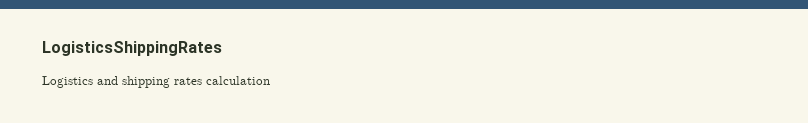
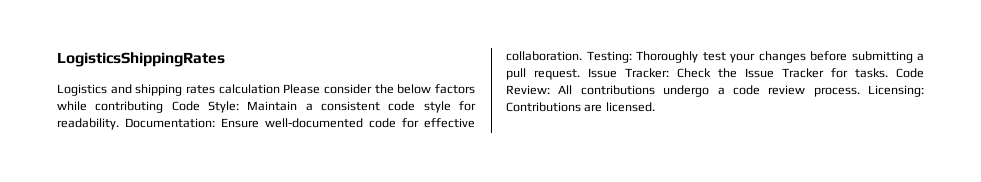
(270, 80) none -> [283,84,476,94] [57,101,476,113] [57,118,475,130] [506,51,924,63] [506,68,924,80] [506,85,924,97] [506,102,655,112] Please consider the below factors while contributing Code Style: Maintain a consistent code style for readability. Documentation: Ensure well-documented code for effective collaboration. Testing: Thoroughly test your changes before submitting a pull request. Issue Tracker: Check the Issue Tracker for tasks. Code Review: All contributions undergo a code review process. Licensing: Contributions are licensed.

